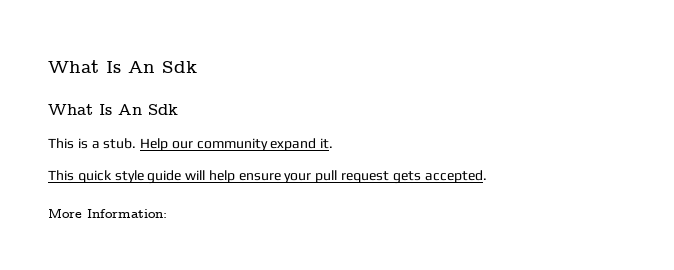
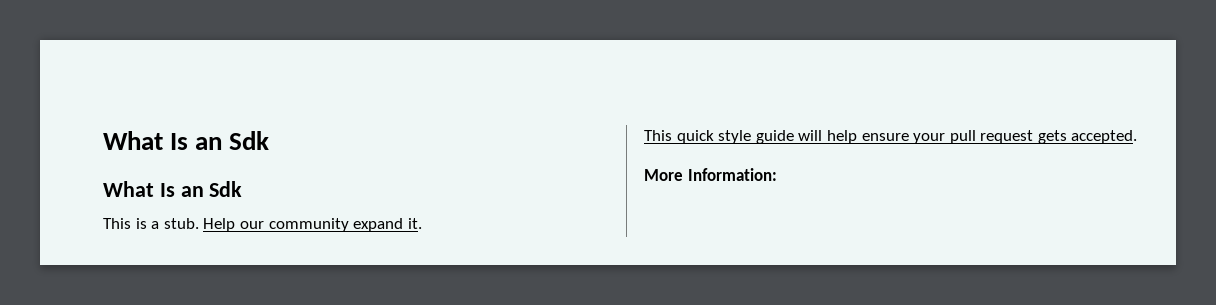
[48,60,155,73] What Is An -> [103,131,223,150] What Is an
[118,104,142,115] An -> [180,186,204,197] an

